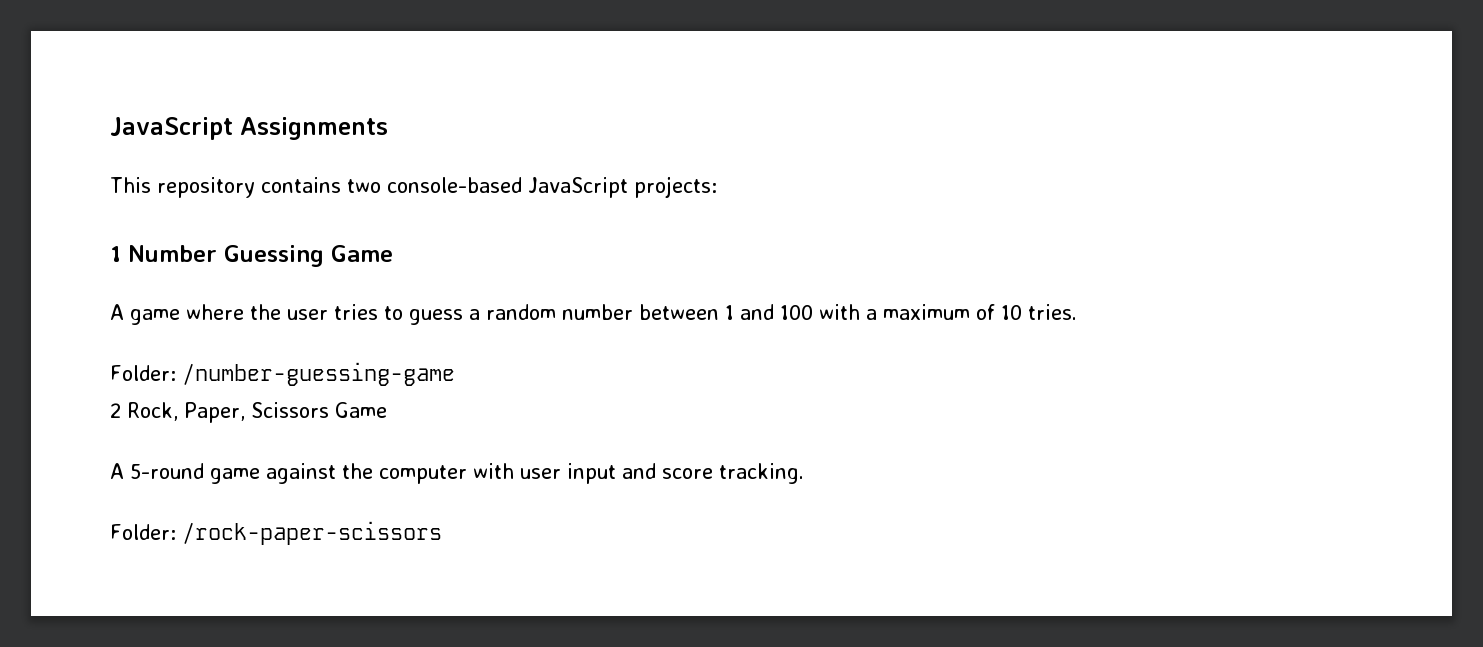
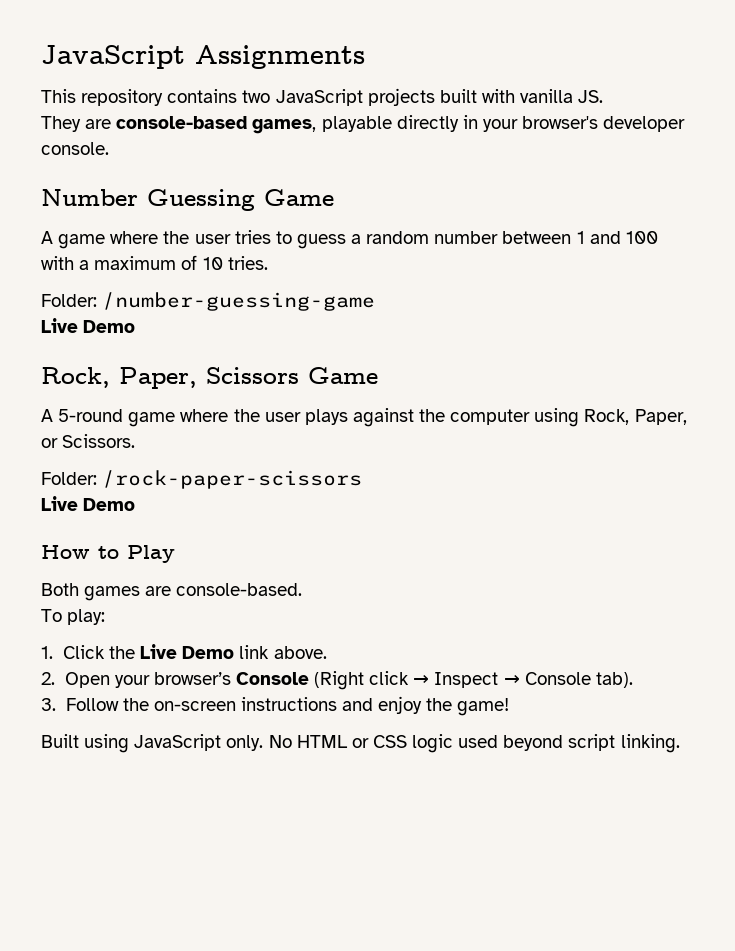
[387,176,717,198] [110,246,121,262] console-based JavaScript projects: // 1 -> [275,88,604,106] [41,115,686,134] [41,142,109,155] JavaScript projects built with vanilla JS. // They are console-based games, playable directly in your browser's developer console. //
[110,403,121,418] 2 -> [41,318,136,333] Live Demo //
[266,463,804,484] [110,521,442,545] against the computer with user input and score tracking. // Folder: /rock-paper-scissors -> [180,408,687,427] [41,434,136,448] [41,470,363,489] [41,496,136,511] [41,545,175,563] [41,583,303,601] [41,609,106,625] [41,644,327,659] [41,671,633,690] [41,696,510,716] [41,734,680,753] where the user plays against the computer using Rock, Paper, or Scissors. // Folder: /rock-paper-scissors // Live Demo // How to Play // Both games are console-based. // To play: // 1. Click the Live Demo link above. // 2. Open your browser’s Console (Right click → Inspect → Console tab). // 3. Follow the on-screen instructions and enjoy the game! // Built using JavaScript only. No HTML or CSS logic used beyond script linking.

